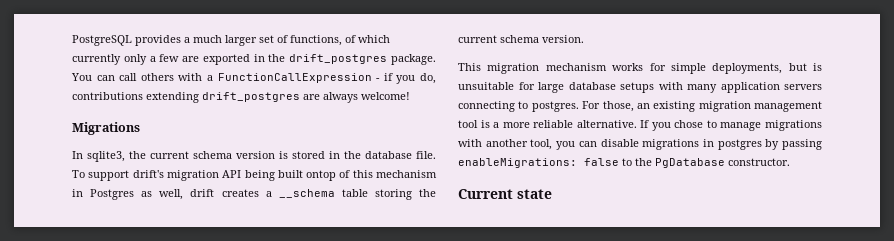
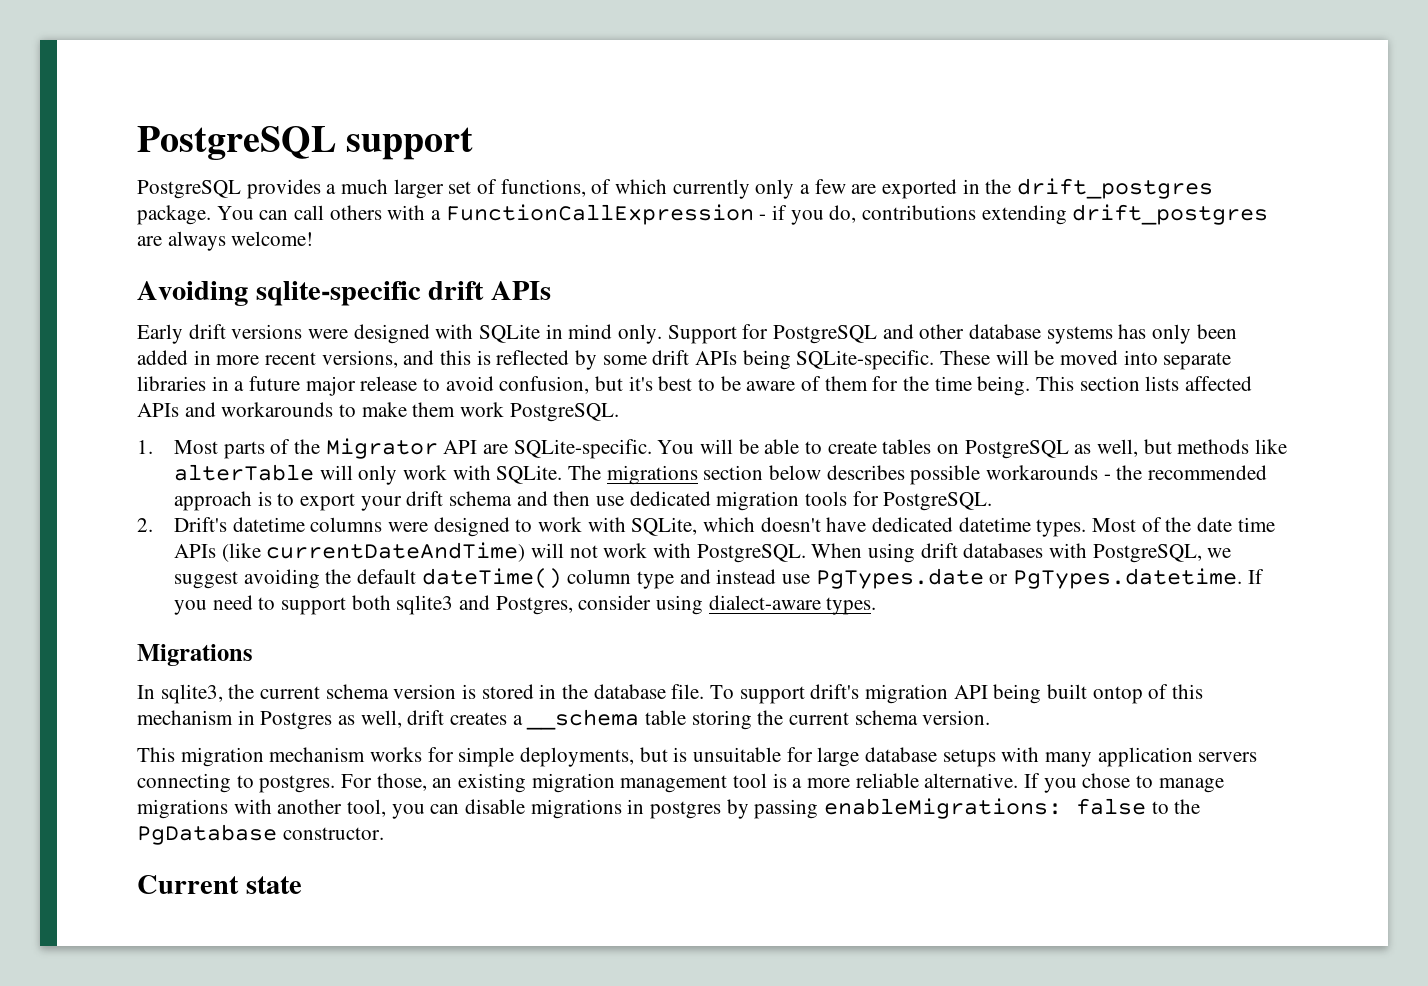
[72,35,132,46] PostgreSQL -> [137,126,474,160] [137,180,241,199] PostgreSQL support // PostgreSQL
(410, 96) none -> [137,281,552,306] [137,324,1237,344] [137,350,1232,370] [137,376,1253,396] [137,402,619,422] [137,438,1288,459] [173,464,1268,485] [173,491,993,511] [137,517,1275,537] [173,542,1232,563] [173,568,1264,589] [173,595,877,615] // Avoiding sqlite-specific drift APIs // Early drift versions were designed with SQLite in mind only. Support for PostgreSQL and other database systems has only been added in more recent versions, and this is reflected by some drift APIs being SQLite-specific. These will be moved into separate libraries in a future major release to avoid confusion, but it's best to be aware of them for the time being. This section lists affected APIs and workarounds to make them work PostgreSQL. // 1. Most parts of the Migrator API are SQLite-specific. You will be able to create tables on PostgreSQL as well, but methods like alterTable will only work with SQLite. The migrations section below describes possible workarounds - the recommended approach is to export your drift schema and then use dedicated migration tools for PostgreSQL. // 2. Drift's datetime columns were designed to work with SQLite, which doesn't have dedicated datetime types. Most of the date time APIs (like currentDateAndTime) will not work with PostgreSQL. When using drift databases with PostgreSQL, we suggest avoiding the default dateTime() column type and instead use PgTypes.date or PgTypes.datetime. If you need to support both sqlite3 and Postgres, consider using dialect-aware types.

